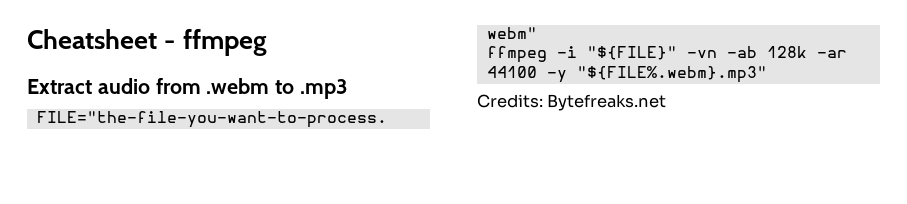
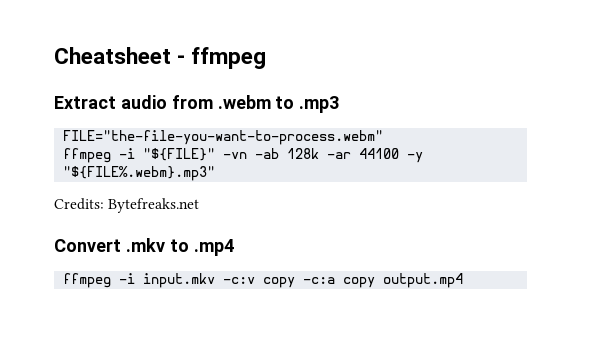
(667, 102) none -> [54,238,234,256] [63,273,464,288] // Convert .mkv to .mp4 // ffmpeg -i input.mkv -c:v copy -c:a copy output.mp4

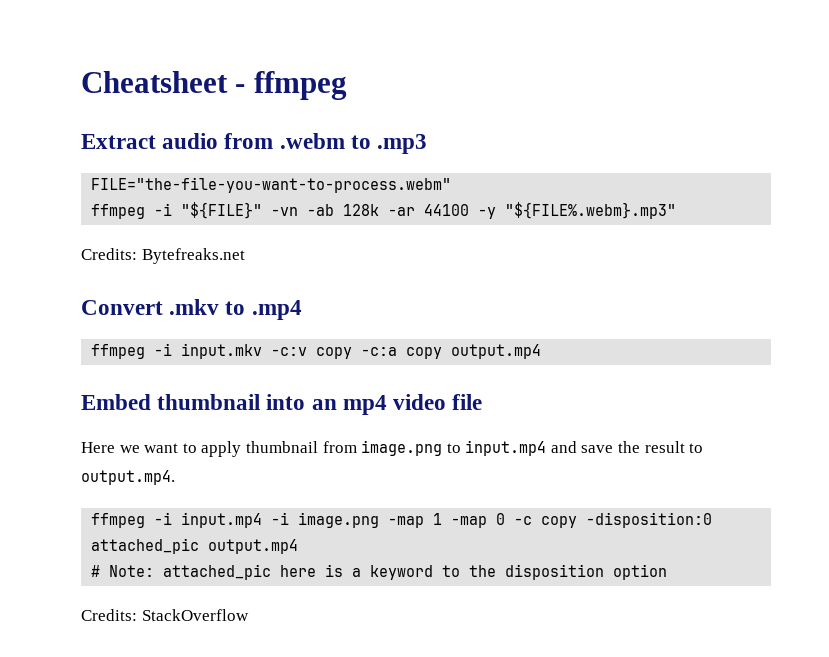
(464, 280) none -> [81,394,483,415] [81,440,704,457] [81,470,175,485] [91,512,713,528] [91,538,299,554] [91,564,668,580] [81,609,249,621] // Embed thumbnail into an mp4 video file // Here we want to apply thumbnail from image.png to input.mp4 and save the result to output.mp4. // ffmpeg -i input.mp4 -i image.png -map 1 -map 0 -c copy -disposition:0 attached_pic output.mp4 // # Note: attached_pic here is a keyword to the disposition option // Credits: StackOverflow

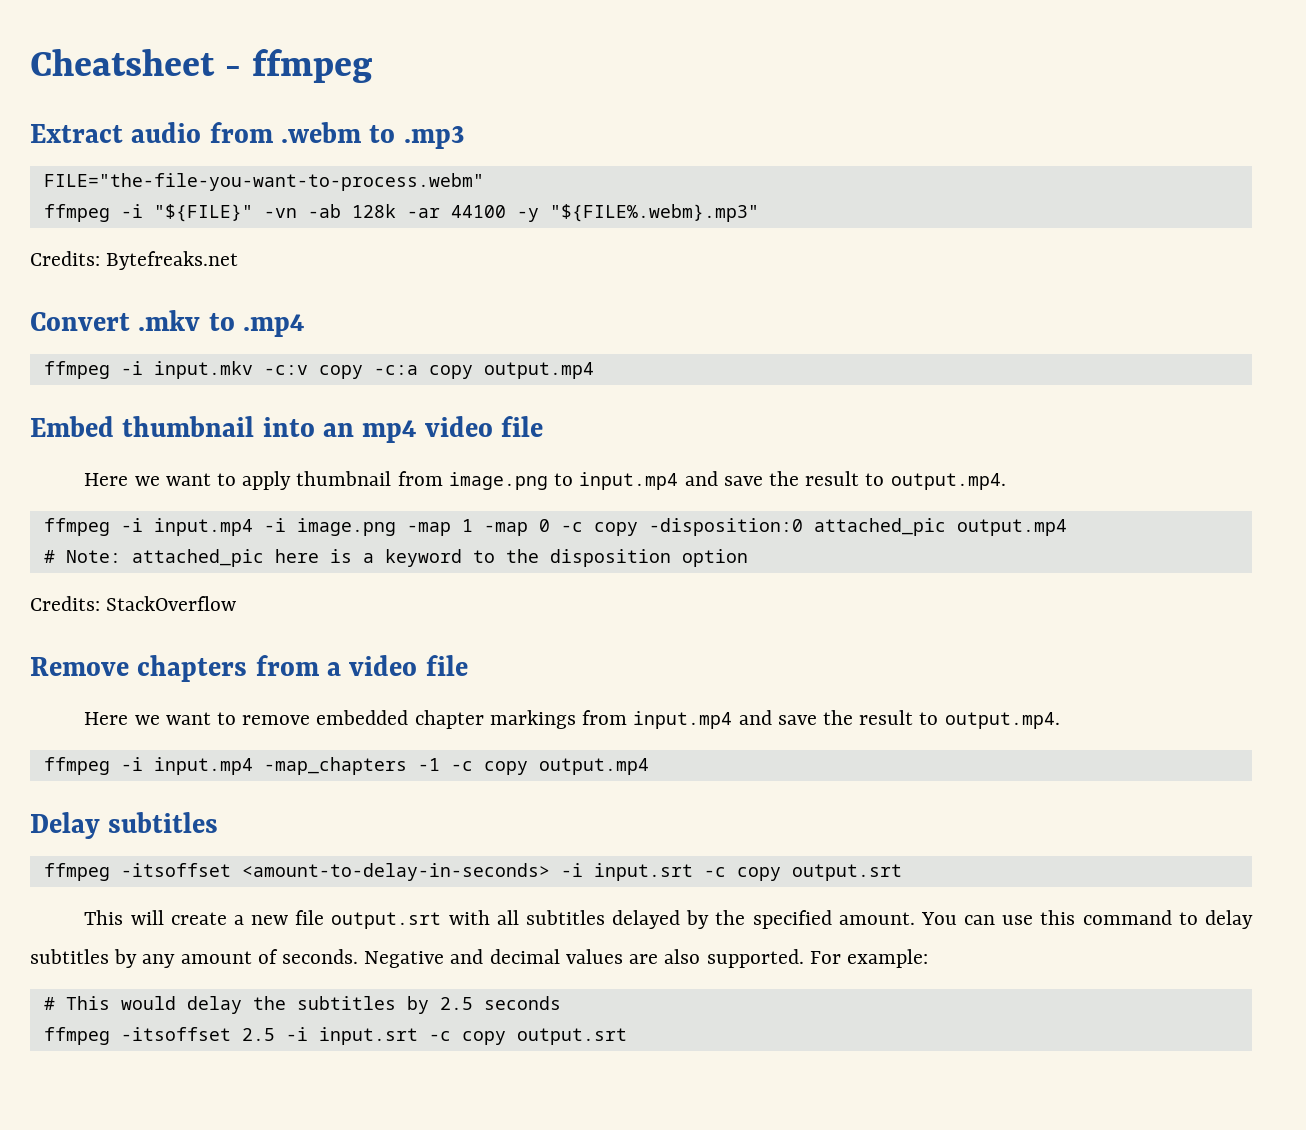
(249, 615) none -> [30,655,468,682] [84,710,1060,729] [43,757,649,775] [30,812,219,839] [43,863,902,881] [84,910,1253,929] [30,949,928,968] [43,996,561,1014] [43,1027,627,1045] // Remove chapters from a video file // Here we want to remove embedded chapter markings from input.mp4 and save the result to output.mp4. // ffmpeg -i input.mp4 -map_chapters -1 -c copy output.mp4 // Delay subtitles // ffmpeg -itsoffset <amount-to-delay-in-seconds> -i input.srt -c copy output.srt // This will create a new file output.srt with all subtitles delayed by the specified amount. You can use this command to delay subtitles by any amount of seconds. Negative and decimal values are also supported. For example: // # This would delay the subtitles by 2.5 seconds // ffmpeg -itsoffset 2.5 -i input.srt -c copy output.srt

